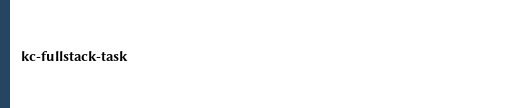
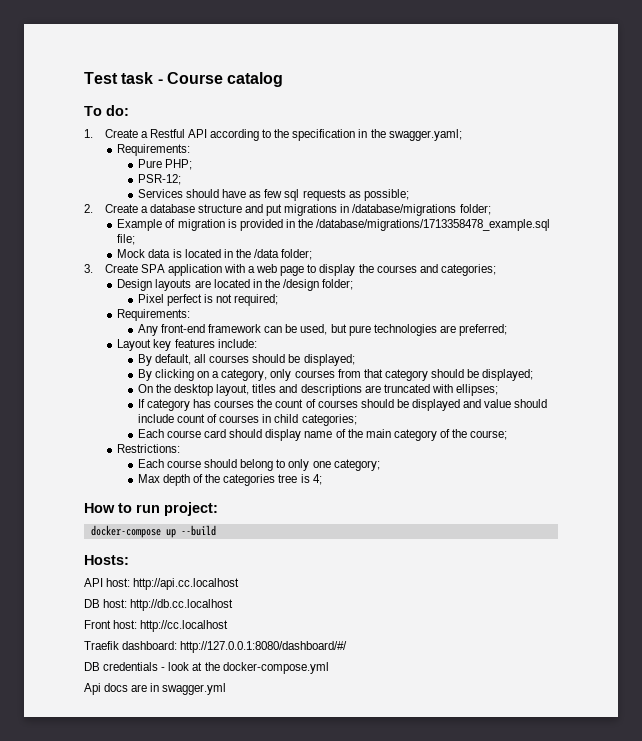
[21,51,128,61] kc-fullstack-task -> [84,72,284,87] [84,105,129,116] [84,129,462,141] [117,144,191,156] [137,159,193,170] [137,174,181,185] [137,189,409,201] [84,204,491,216] [117,219,551,231] [117,234,136,245] [117,249,313,260] [84,264,496,276] [117,279,354,291] [137,294,279,306] [117,309,191,321] [137,324,507,336] [117,339,257,351] [137,354,355,366] [137,369,534,381] [137,384,498,396] [137,399,548,411] [137,414,357,426] [137,429,508,441] [117,444,181,453] [137,459,380,471] [137,474,322,486] [84,502,218,516] [90,525,216,538] [84,555,129,565] [84,578,240,590] [84,599,234,611] [84,620,229,632] [84,641,348,653] [84,662,329,674] [84,683,227,695] Test task - Course catalog // To do: // 1. Create a Restful API according to the specification in the swagger.yaml; // Requirements: // Pure PHP; // PSR-12; // Services should have as few sql requests as possible; // 2. Create a database structure and put migrations in /database/migrations folder; // Example of migration is provided in the /database/migrations/1713358478_example.sql file; // Mock data is located in the /data folder; // 3. Create SPA application with a web page to display the courses and categories; // Design layouts are located in the /design folder; // Pixel perfect is not required; // Requirements: // Any front-end framework can be used, but pure technologies are preferred; // Layout key features include: // By default, all courses should be displayed; // By clicking on a category, only courses from that category should be displayed; // On the desktop layout, titles and descriptions are truncated with ellipses; // If category has courses the count of courses should be displayed and value should include count of courses in child categories; // Each course card should display name of the main category of the course; // Restrictions: // Each course should belong to only one category; // Max depth of the categories tree is 4; // How to run project: // docker-compose up --build // Hosts: // API host: http://api.cc.localhost // DB host: http://db.cc.localhost // Front host: http://cc.localhost // Traefik dashboard: http://127.0.0.1:8080/dashboard/#/ // DB credentials - look at the docker-compose.yml // Api docs are in swagger.yml

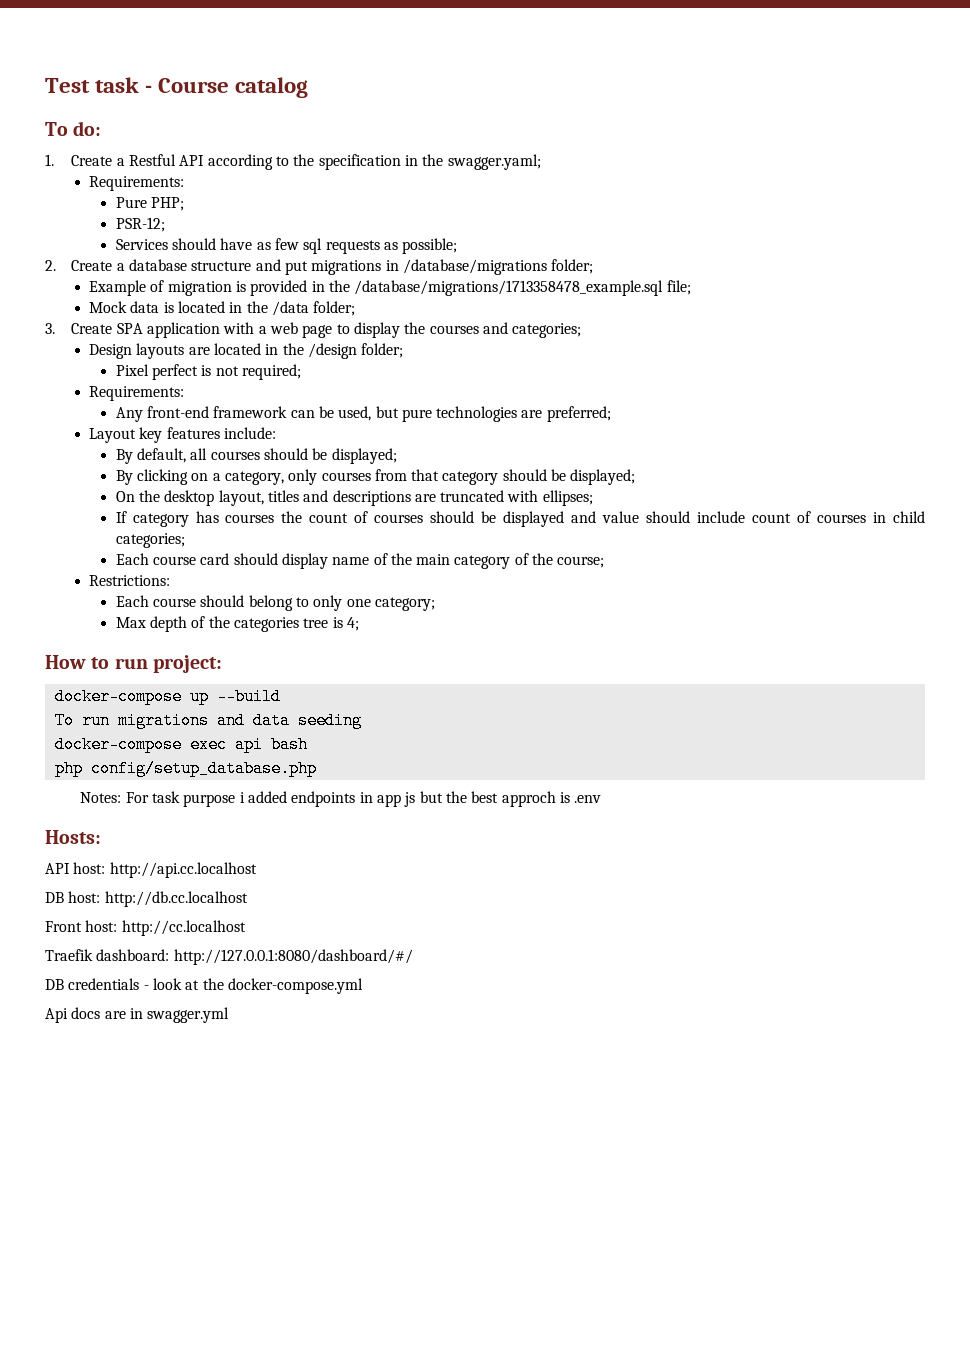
(216, 530) none -> [54,712,362,729] [54,736,308,753] [54,760,317,777] [80,791,602,807] // To run migrations and data seeding // docker-compose exec api bash // php config/setup_database.php // Notes: For task purpose i added endpoints in app js but the best approch is .env

